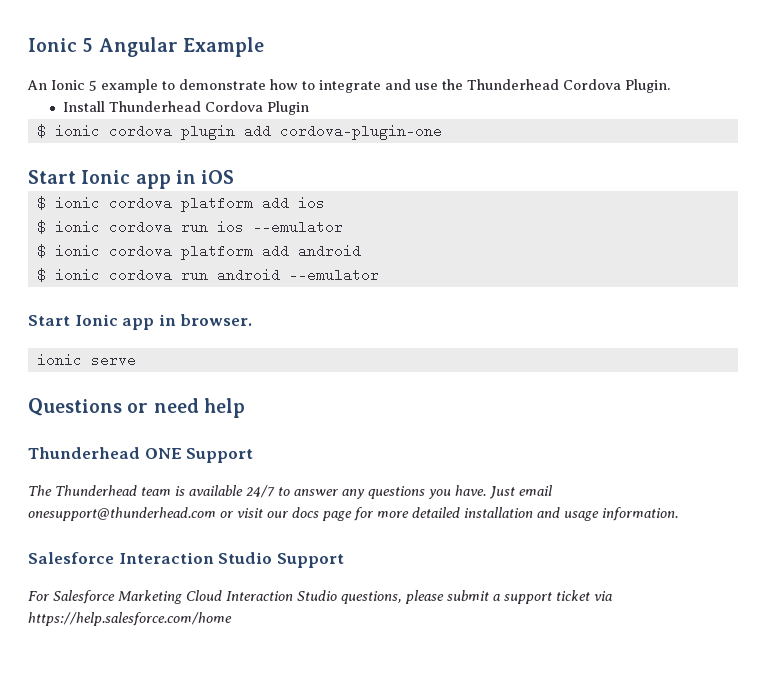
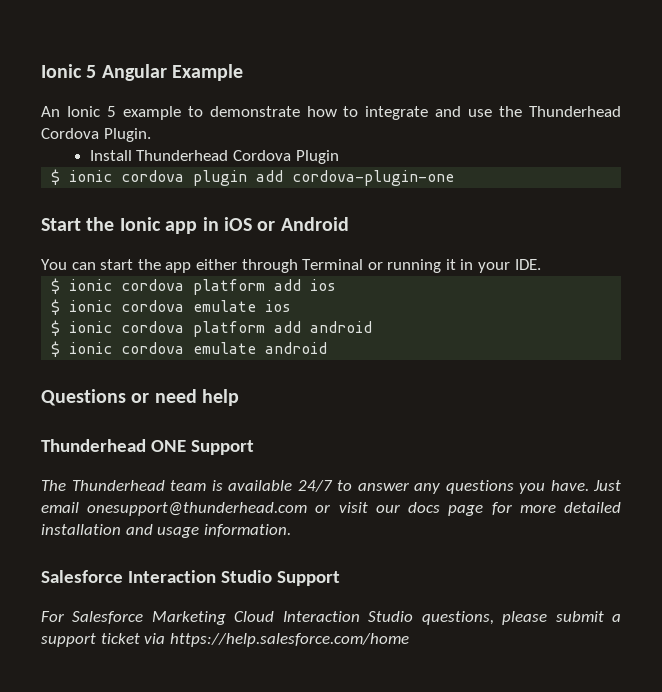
(76, 177) none -> [86,217,115,231] the
(235, 177) none -> [257,217,349,231] [41,259,541,273] or Android // You can start the app either through Terminal or running it in your IDE.
[180,220,343,234] run ios --emulator -> [193,300,292,312] emulate ios
[180,268,379,282] [28,314,253,330] [36,353,136,367] run android --emulator // Start Ionic app in browser. // ionic serve -> [193,342,328,354] emulate android

